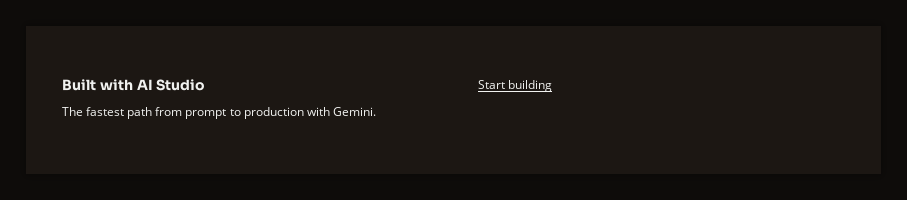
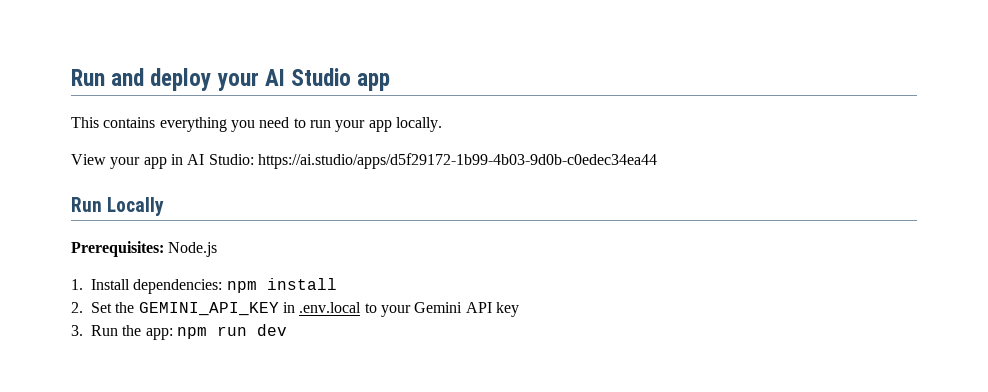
[62,79,206,91] [62,107,376,119] [478,80,553,92] Built with AI Studio // The fastest path from prompt to production with Gemini. // Start building -> [71,68,391,91] [71,117,442,132] [71,153,657,169] [71,197,165,216] [71,241,218,257] [71,278,337,294] [71,302,519,317] [71,324,287,340] Run and deploy your AI Studio app // This contains everything you need to run your app locally. // View your app in AI Studio: https://ai.studio/apps/d5f29172-1b99-4b03-9d0b-c0edec34ea44 // Run Locally // Prerequisites: Node.js // 1. Install dependencies: npm install // 2. Set the GEMINI_API_KEY in .env.local to your Gemini API key // 3. Run the app: npm run dev

